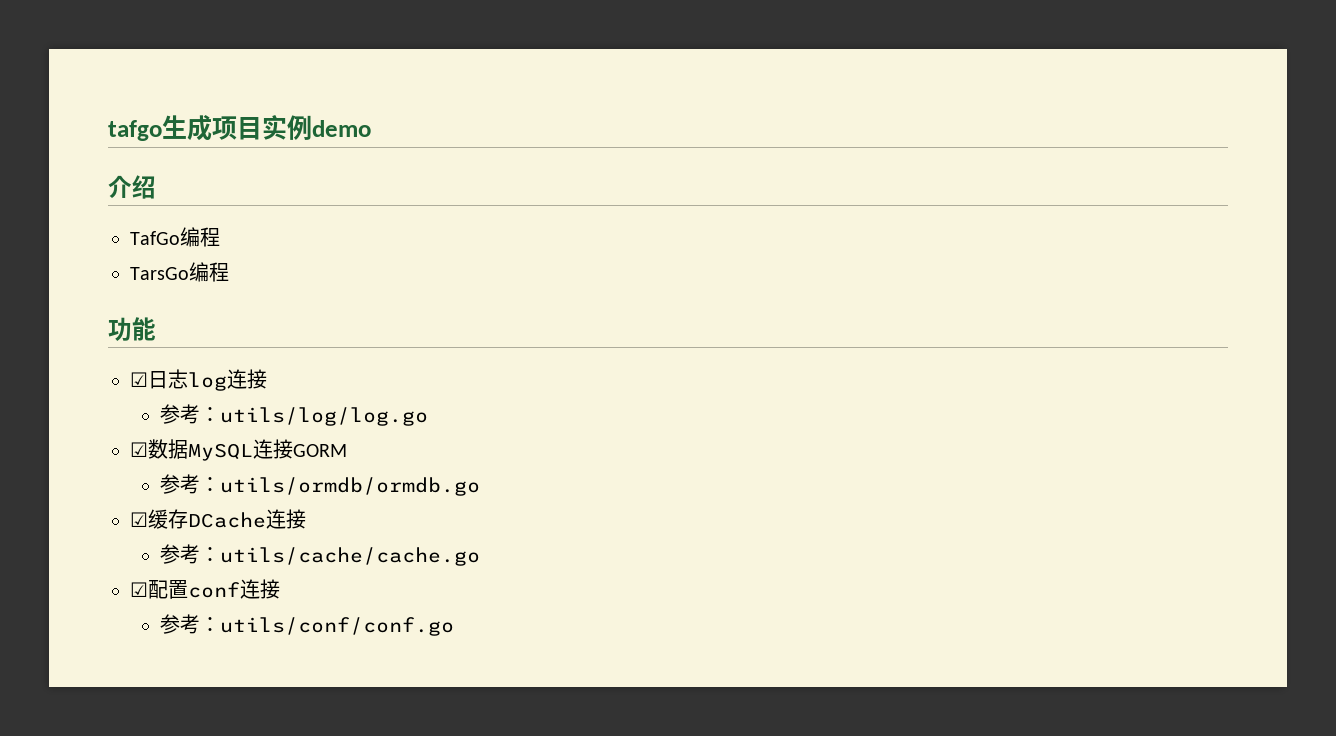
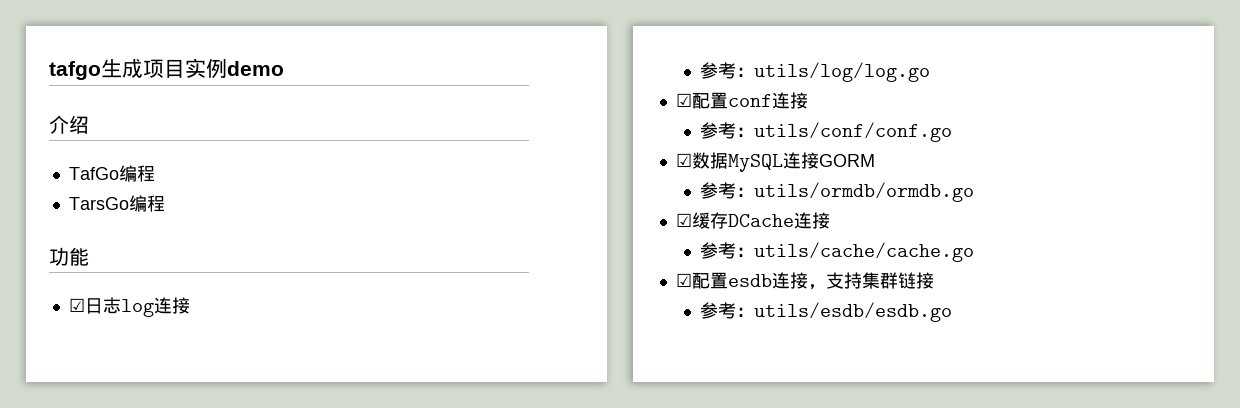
(429, 416) none -> [675,92,808,109] [700,122,953,142] // ☑配置conf连接 // 参考：utils/conf/conf.go
[188,579,280,599] [160,614,455,636] conf连接 // 参考：utils/conf/conf.go -> [727,272,934,290] [700,302,953,322] esdb连接，支持集群链接 // 参考：utils/esdb/esdb.go

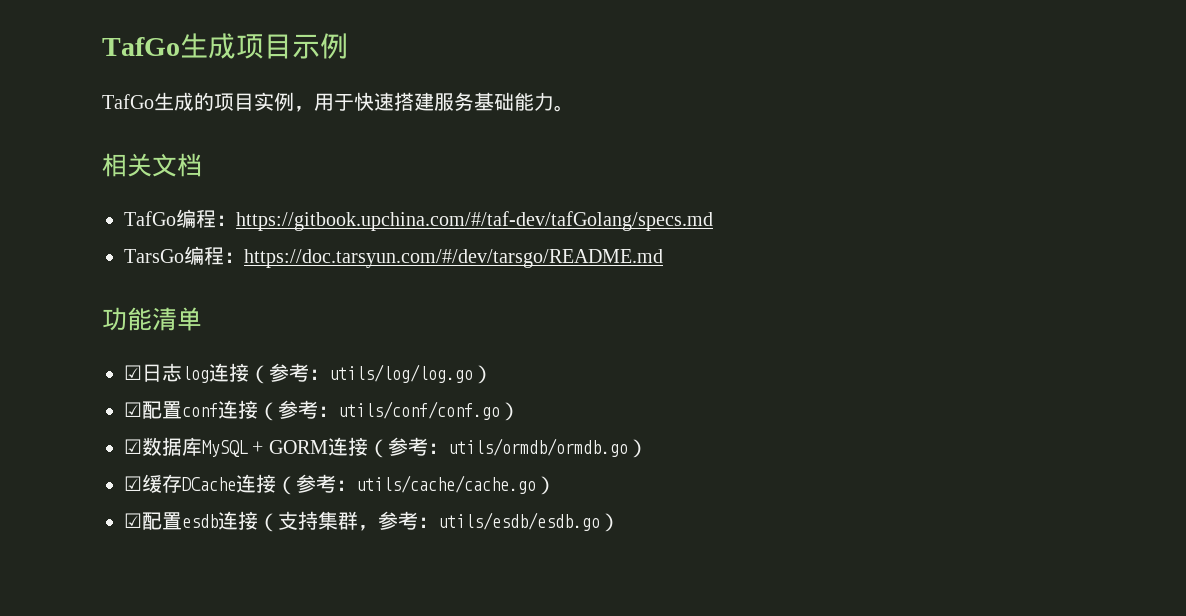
[49,61,101,80] tafgo -> [102,37,180,56] TafGo
[185,58,284,79] [49,115,89,134] 实例demo // 介绍 -> [292,33,348,59] [102,92,574,112] [102,153,202,177] 示例 // TafGo生成的项目实例，用于快速搭建服务基础能力。 // 相关文档
(155, 173) none -> [216,211,713,231] ：https://gitbook.upchina.com/#/taf-dev/tafGolang/specs.md
(165, 203) none -> [224,249,663,268] ：https://doc.tarsyun.com/#/dev/tarsgo/README.md
(89, 256) none -> [152,307,202,331] 清单
(190, 305) // -> [249,365,269,384] （
(931, 72) none -> [473,365,493,384] ）
(808, 100) // -> [258,402,278,421] （
(953, 132) none -> [500,402,520,421] ）
[727,152,875,172] MySQL连接GORM // -> [182,437,388,458] 库MySQL + GORM连接（
(975, 192) none -> [627,439,648,458] ）
(830, 220) // -> [276,476,296,495] （
(975, 252) none -> [536,476,556,495] ）
[807,284,826,290] ， -> [258,513,278,532] （
[897,272,934,289] 链接 // -> [358,525,378,531] ，
(953, 312) none -> [600,513,620,532] ）

